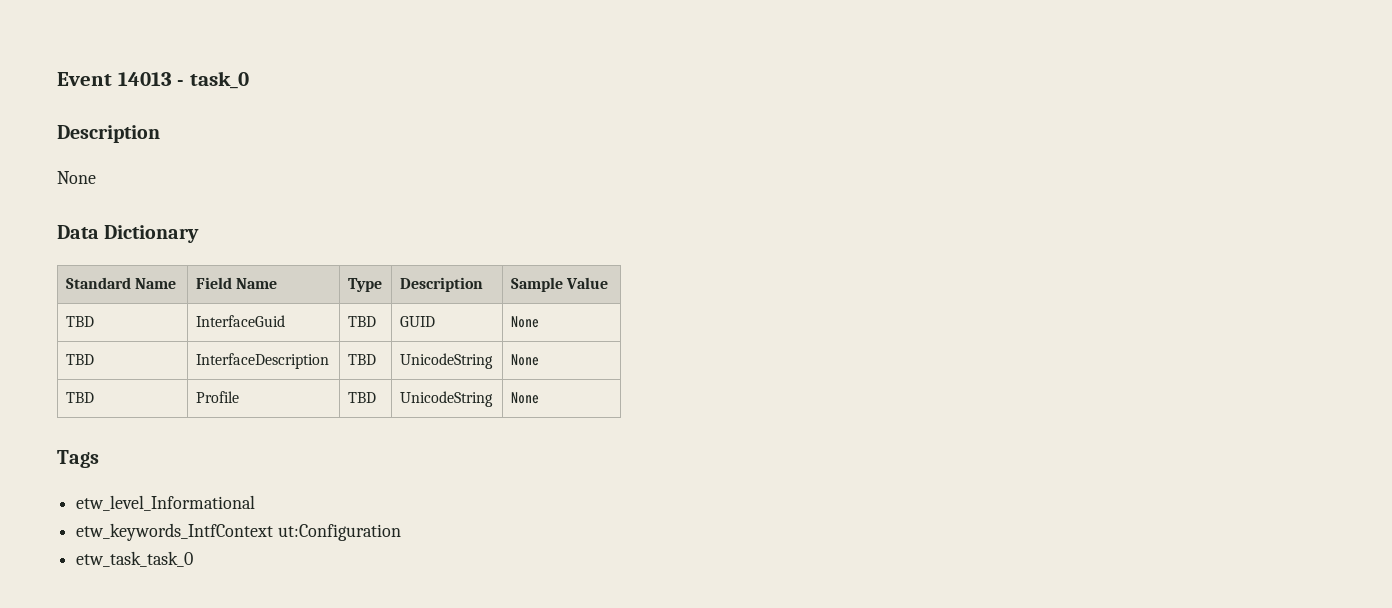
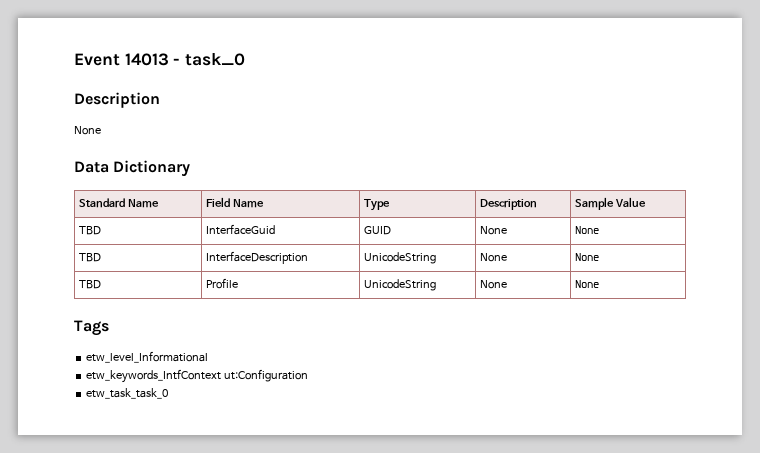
[347,316,376,327] [399,316,435,327] TBD | GUID -> [363,226,391,235] [479,226,507,235] GUID | None
[347,354,376,365] [399,353,493,369] TBD | UnicodeString -> [363,252,436,264] [479,253,507,262] UnicodeString | None
[347,392,376,403] [399,391,493,407] TBD | UnicodeString -> [363,279,436,291] [479,280,507,289] UnicodeString | None

